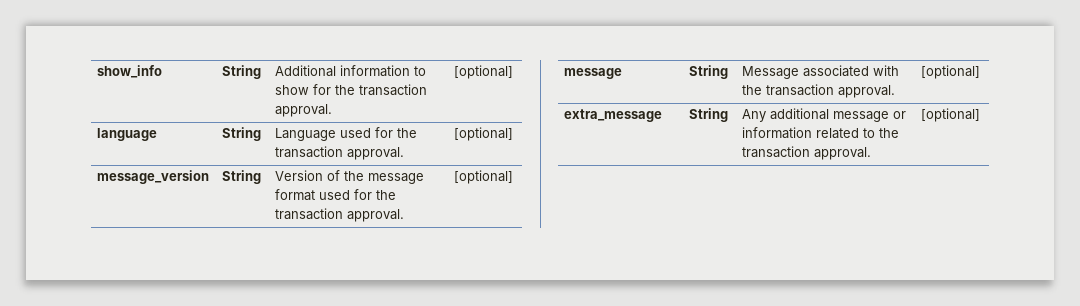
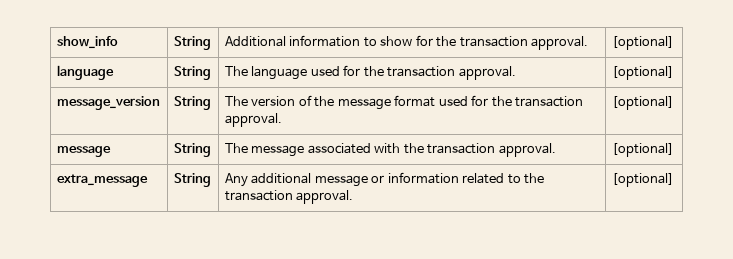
[275,128,337,141] Language -> [224,66,308,80] The language
[275,170,324,181] Version -> [224,96,296,106] The version
[742,66,800,79] Message -> [224,143,305,157] The message

